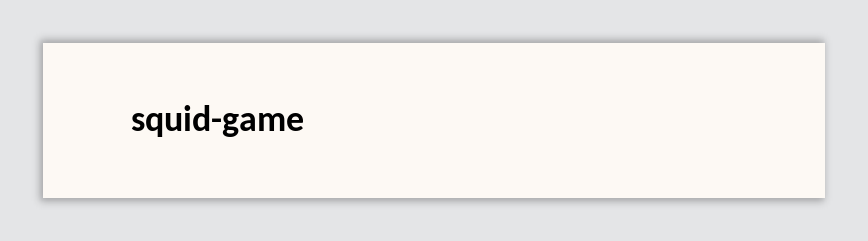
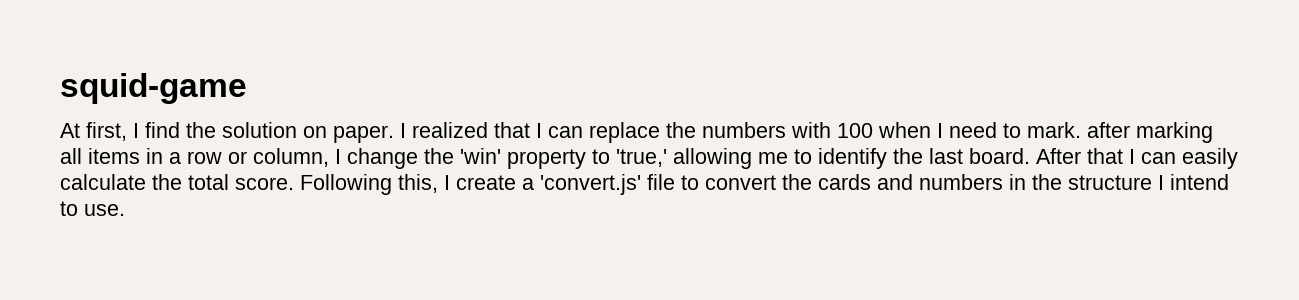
(304, 121) none -> [60,122,1213,143] [60,148,1238,169] [60,174,1229,195] [60,201,125,216] // At first, I find the solution on paper. I realized that I can replace the numbers with 100 when I need to mark. after marking all items in a row or column, I change the 'win' property to 'true,' allowing me to identify the last board. After that I can easily calculate the total score. Following this, I create a 'convert.js' file to convert the cards and numbers in the structure I intend to use.

